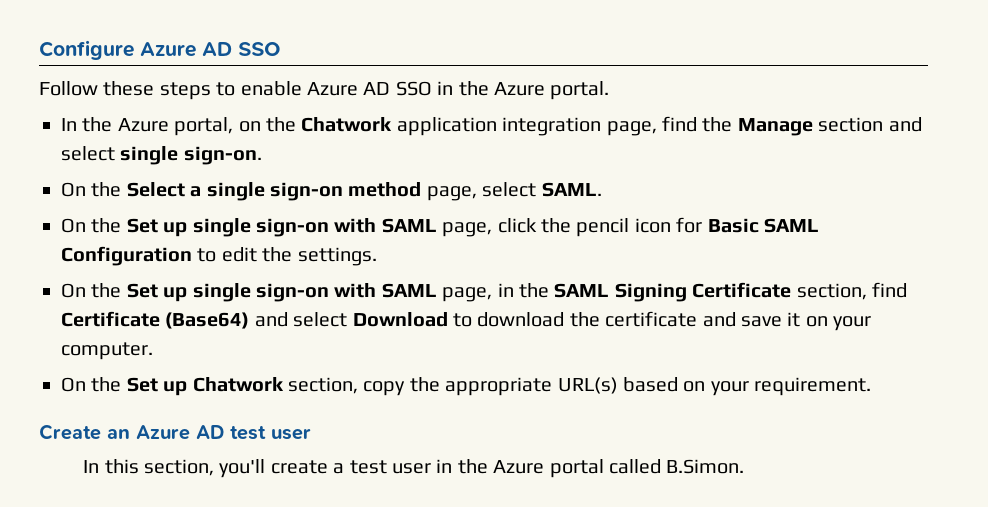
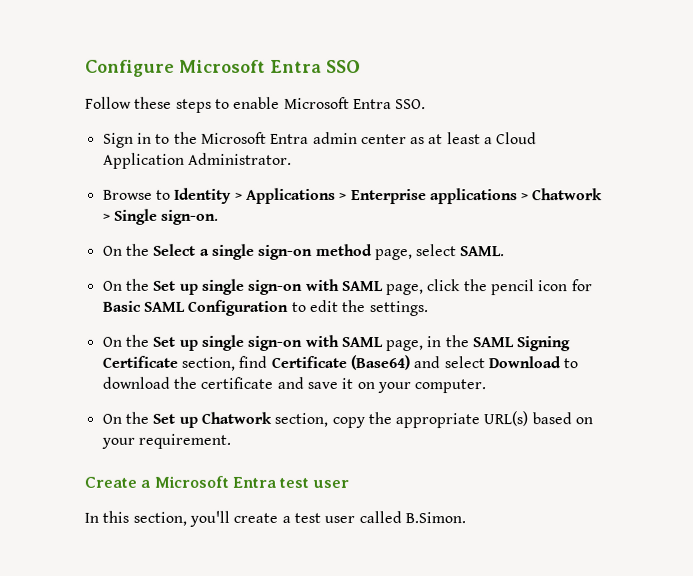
[140,42,232,57] Azure AD -> [179,59,322,73] Microsoft Entra
[307,81,610,100] [61,116,922,136] [61,146,179,165] Azure AD SSO in the Azure portal. // In the Azure portal, on the Chatwork application integration page, find the Manage section and select single -> [283,96,427,110] [102,131,538,148] [102,152,292,169] [102,187,604,205] [102,208,158,225] Microsoft Entra SSO. // Sign in to the Microsoft Entra admin center as at least a Cloud Application Administrator. // Browse to Identity > Applications > Enterprise applications > Chatwork > Single
[107,425,224,440] an Azure AD -> [140,475,277,488] a Microsoft Entra
[436,459,604,478] in the Azure portal -> (356, 519) none

